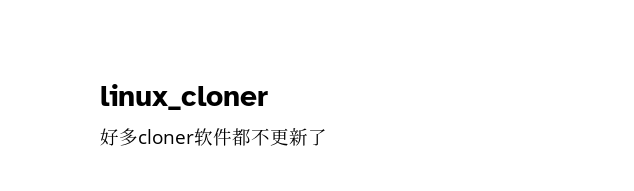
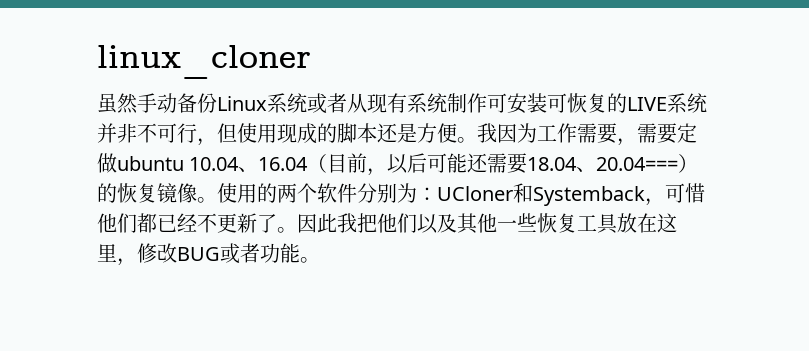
[100,128,327,146] 好多cloner软件都不更新了 -> [97,93,707,114] [97,123,697,146] [97,153,699,176] [97,183,705,206] [97,213,677,234] [97,243,320,266] 虽然手动备份Linux系统或者从现有系统制作可安装可恢复的LIVE系统并非不可行，但使用现成的脚本还是方便。我因为工作需要，需要定做ubuntu 10.04、16.04（目前，以后可能还需要18.04、20.04===）的恢复镜像。使用的两个软件分别为：UCloner和Systemback，可惜他们都已经不更新了。因此我把他们以及其他一些恢复工具放在这里，修改BUG或者功能。

